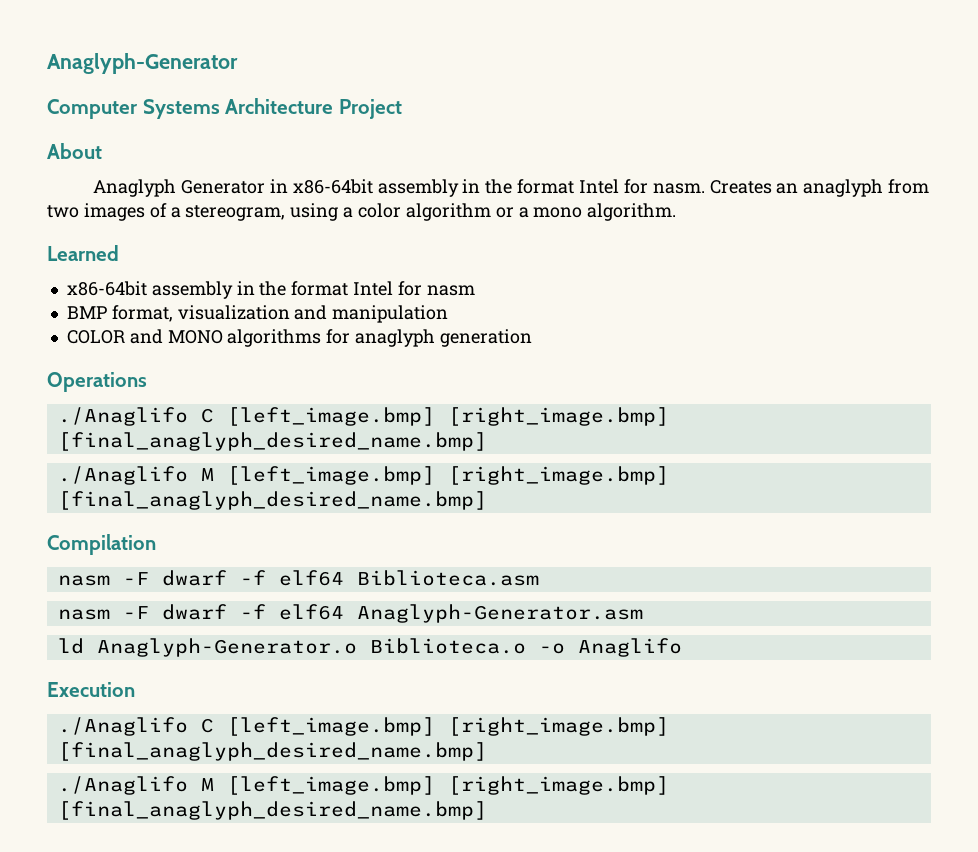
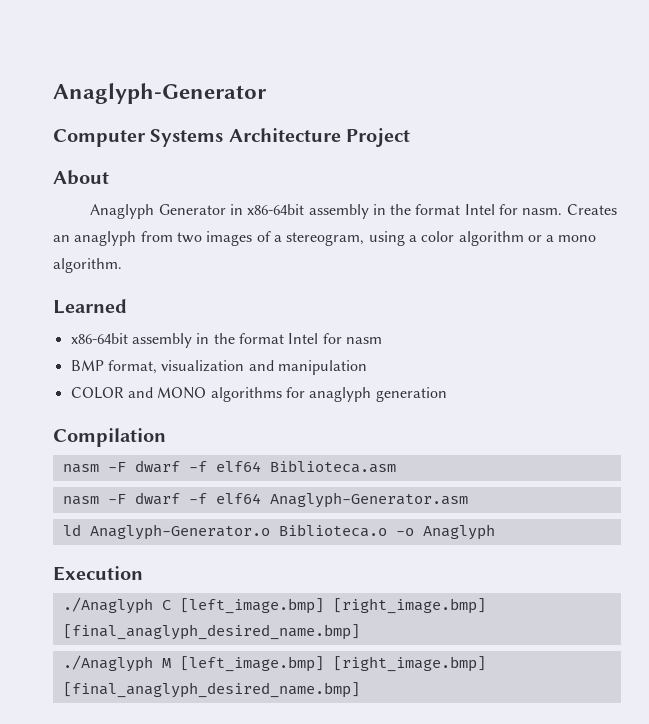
[47,372,147,392] [57,407,669,426] [57,432,487,451] [57,466,669,485] [57,491,487,510] // Operations // ./Anaglifo C [left_image.bmp] [right_image.bmp] [final_anaglyph_desired_name.bmp] // ./Anaglifo M [left_image.bmp] [right_image.bmp] [final_anaglyph_desired_name.bmp] -> (447, 394) none
[577,638,682,657] Anaglifo -> [422,524,495,540] Anaglyph
[57,717,669,736] [57,742,487,761] [57,776,188,795] ./Anaglifo C [left_image.bmp] [right_image.bmp] [final_anaglyph_desired_name.bmp] // ./Anaglifo -> [62,597,486,614] [62,624,360,640] [62,655,153,672] ./Anaglyph C [left_image.bmp] [right_image.bmp] [final_anaglyph_desired_name.bmp] // ./Anaglyph

